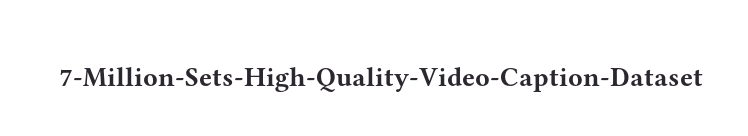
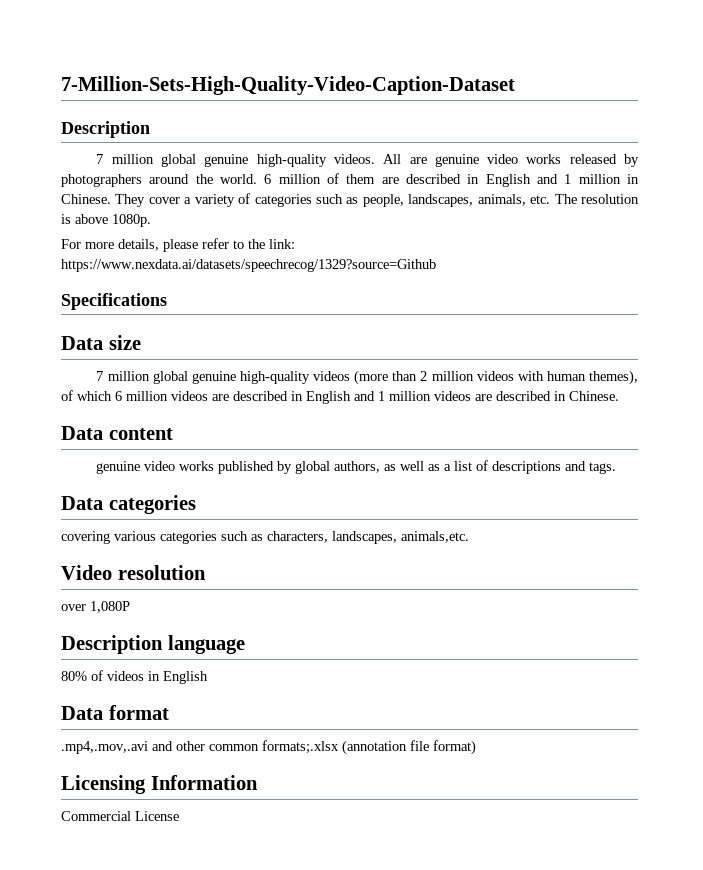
(703, 79) none -> [61,121,150,138] [96,154,640,167] [61,173,639,187] [61,193,640,207] [61,214,151,227] [61,238,295,252] [61,259,436,272] [61,293,167,310] [61,335,141,350] [96,370,638,385] [61,390,619,404] [61,426,173,440] [96,460,617,474] [61,495,196,514] [61,531,469,544] [61,565,206,580] [61,601,130,613] [61,635,245,654] [61,670,208,684] [61,705,169,720] [61,740,476,755] [61,775,258,794] [61,811,179,821] // Description // 7 million global genuine high-quality videos. All are genuine video works released by photographers around the world. 6 million of them are described in English and 1 million in Chinese. They cover a variety of categories such as people, landscapes, animals, etc. The resolution is above 1080p. // For more details, please refer to the link: https://www.nexdata.ai/datasets/speechrecog/1329?source=Github // Specifications // Data size // 7 million global genuine high-quality videos (more than 2 million videos with human themes), of which 6 million videos are described in English and 1 million videos are described in Chinese. // Data content // genuine video works published by global authors, as well as a list of descriptions and tags. // Data categories // covering various categories such as characters, landscapes, animals,etc. // Video resolution // over 1,080P // Description language // 80% of videos in English // Data format // .mp4,.mov,.avi and other common formats;.xlsx (annotation file format) // Licensing Information // Commercial License

